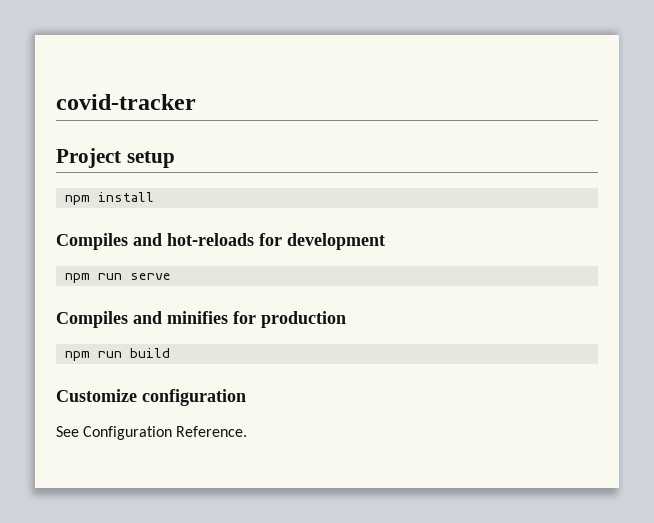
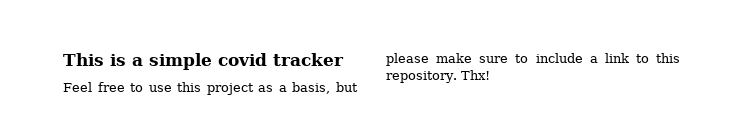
[56,94,196,110] [56,148,175,168] [65,192,155,205] [56,233,385,250] [65,273,172,283] [56,311,346,328] [65,348,171,361] [56,389,246,406] [56,426,248,440] covid-tracker // Project setup // npm install // Compiles and hot-reloads for development // npm run serve // Compiles and minifies for production // npm run build // Customize configuration // See Configuration Reference. -> [63,53,344,70] [63,82,358,95] [386,53,680,66] [386,70,490,83] This is a simple covid tracker // Feel free to use this project as a basis, but please make sure to include a link to this repository. Thx!

